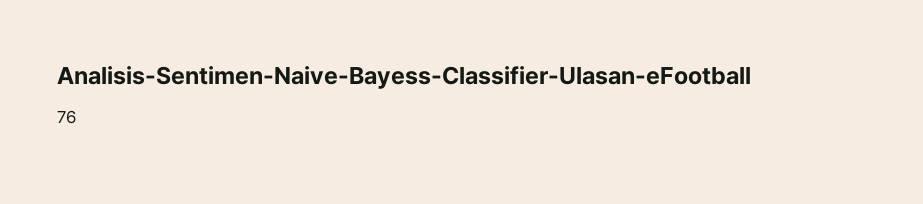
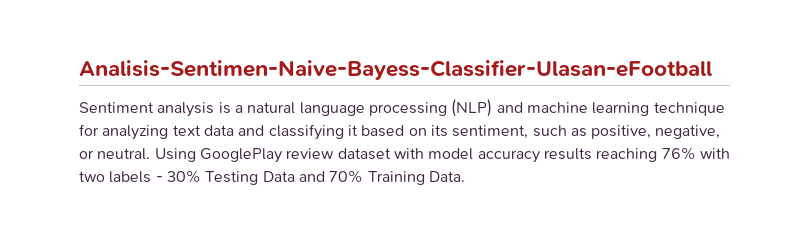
[57,110,76,124] 76 -> [79,99,725,117] [79,124,721,140] [79,147,730,163] [79,170,465,185] Sentiment analysis is a natural language processing (NLP) and machine learning technique for analyzing text data and classifying it based on its sentiment, such as positive, negative, or neutral. Using GooglePlay review dataset with model accuracy results reaching 76% with two labels - 30% Testing Data and 70% Training Data.

